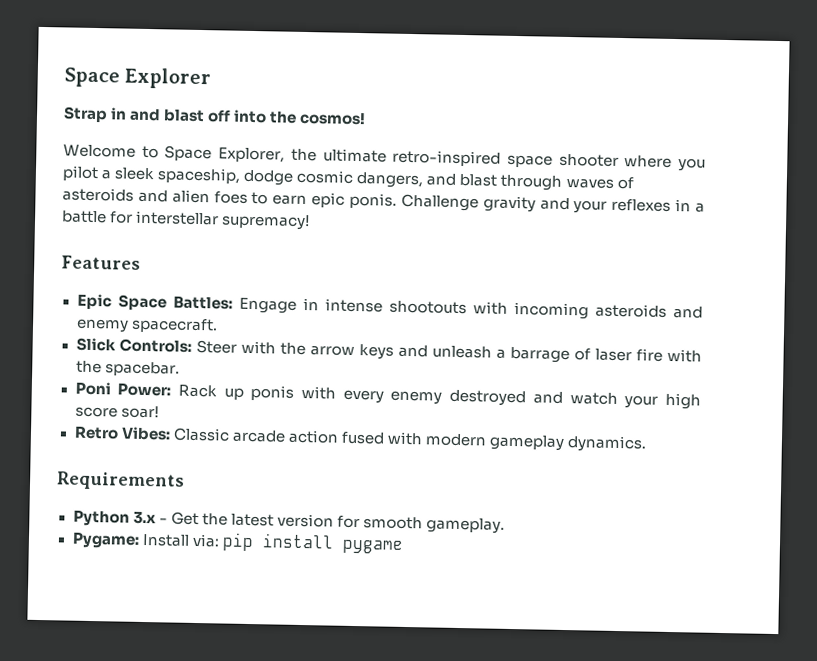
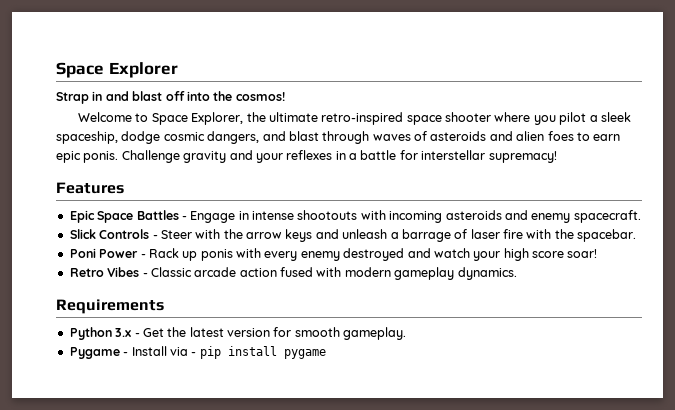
[172,295,233,310] Battles: -> [136,210,187,220] Battles -
[119,338,193,353] Controls: -> [99,229,158,239] Controls -
[117,382,172,397] Power: -> [99,249,146,258] Power -
[120,426,171,441] Vibes: -> [107,267,148,277] Vibes -
[71,531,220,549] Pygame: Install via: -> [69,346,197,359] Pygame - Install via -

